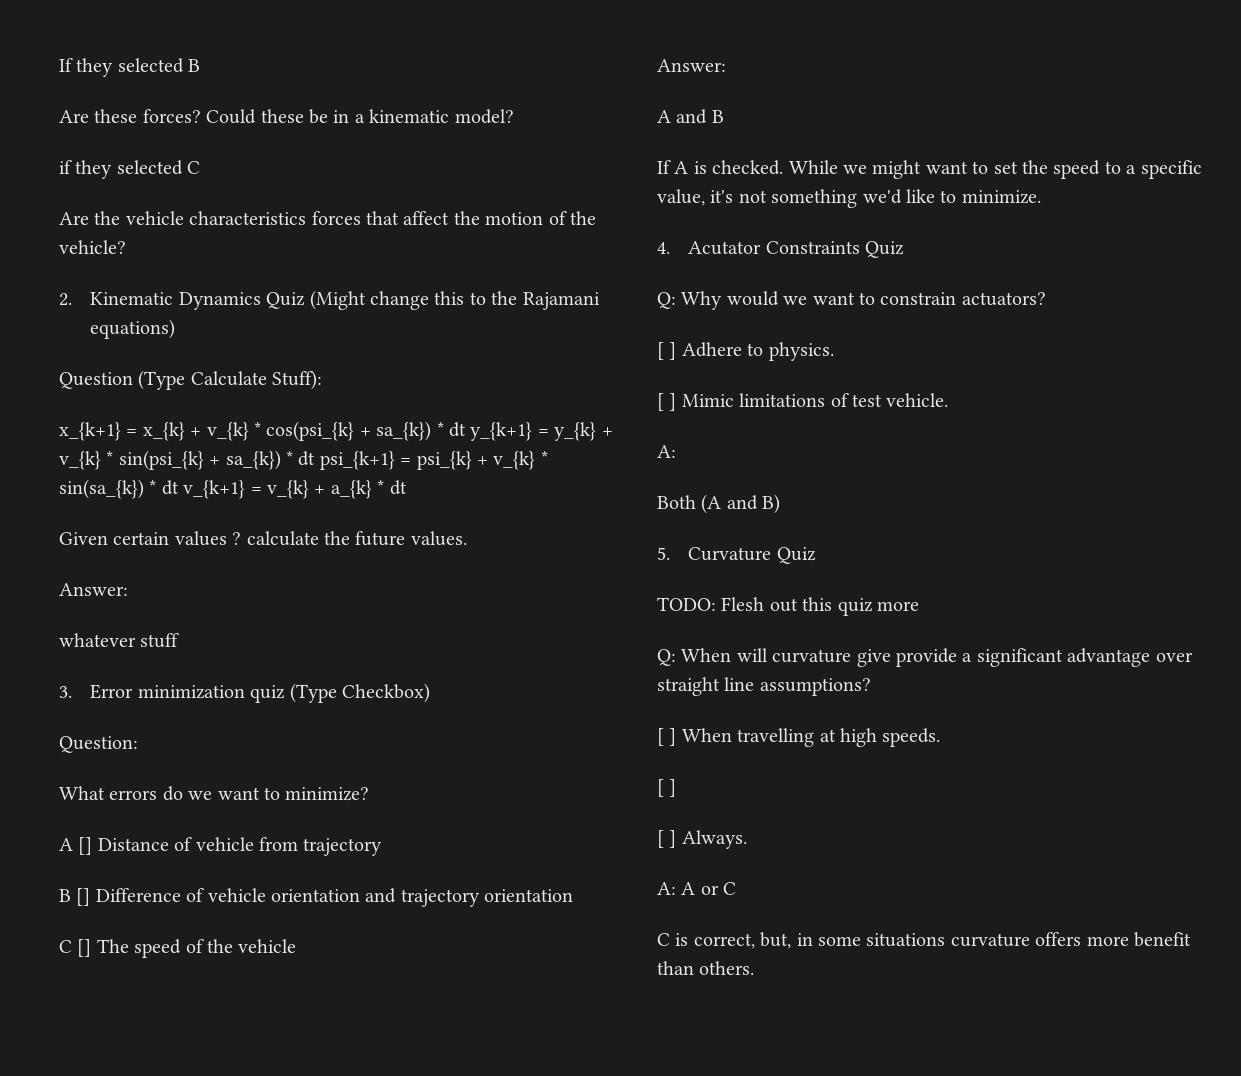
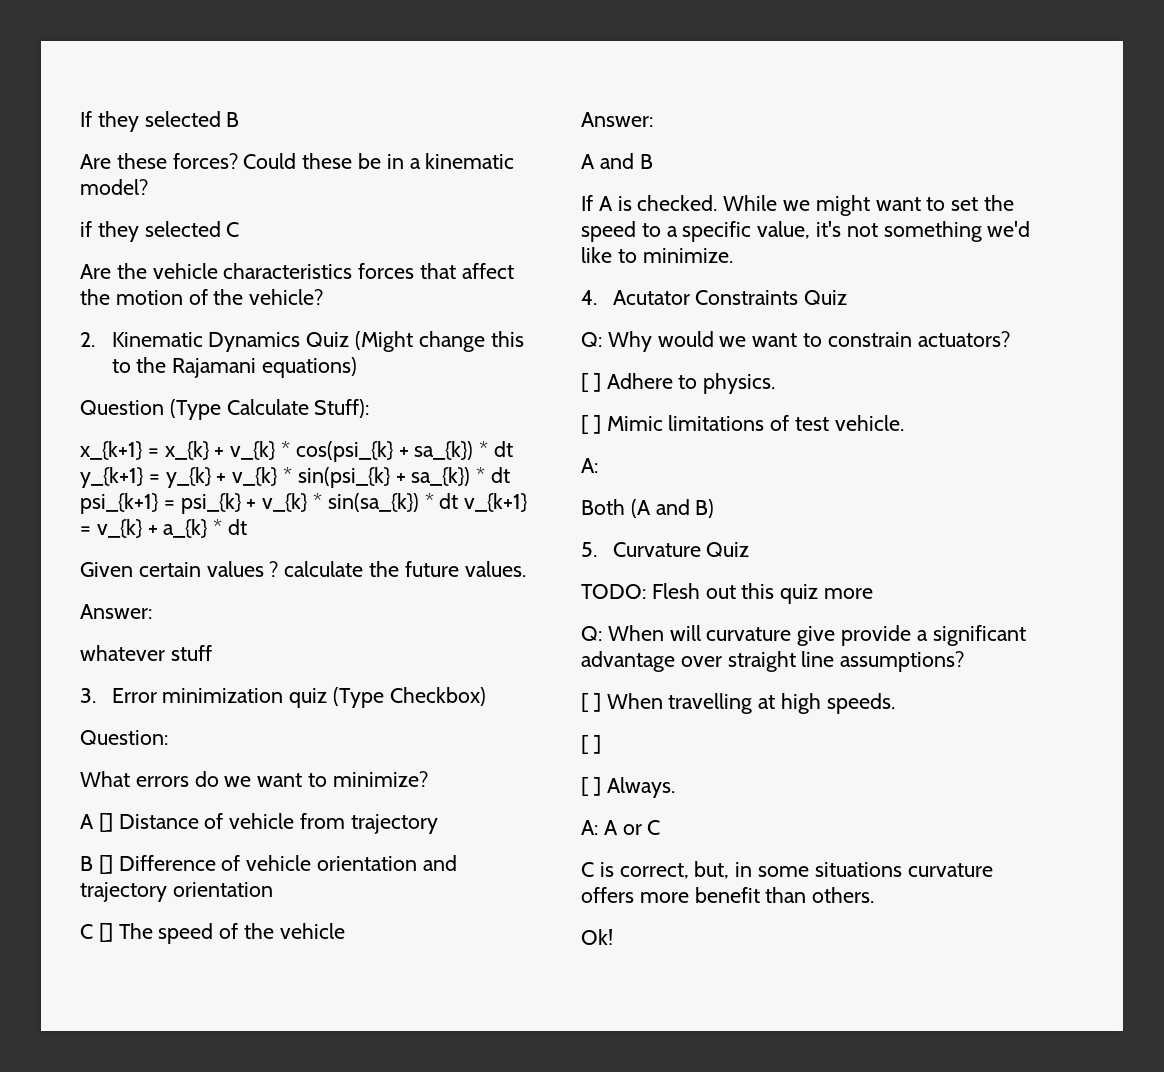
(755, 968) none -> [581,929,613,945] // Ok!

